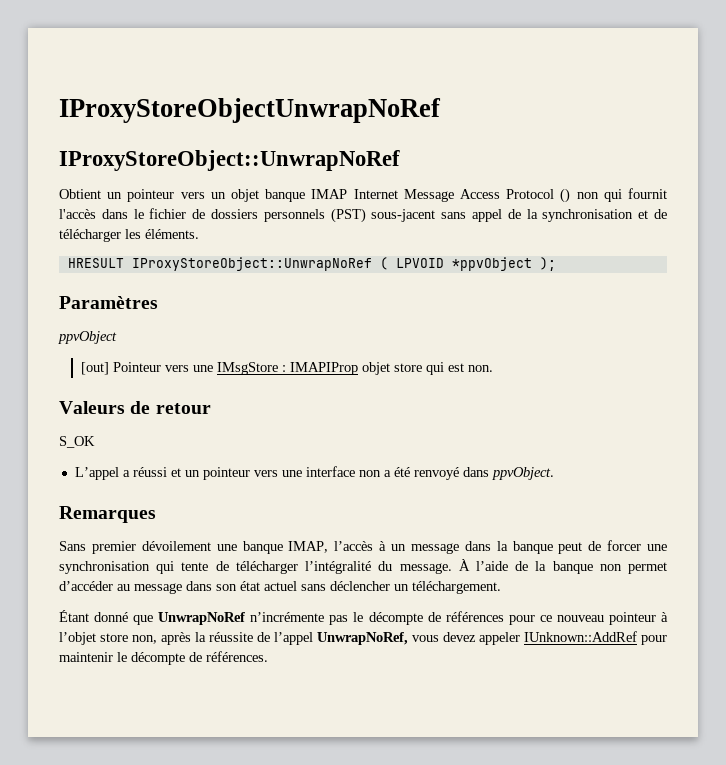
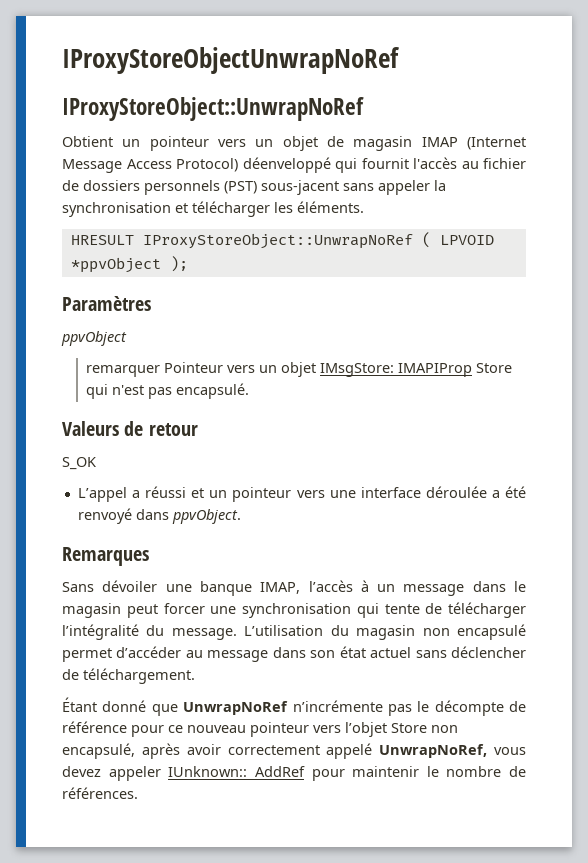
[265,188,599,203] banque IMAP Internet Message Access Protocol () non -> [327,136,526,151] [62,157,331,173] de magasin IMAP (Internet Message Access Protocol) déenveloppé
[101,209,144,219] dans le -> [461,161,479,169] au
[472,209,521,222] appel de -> [378,180,430,195] appeler
[654,209,667,219] de -> (188, 208) none
[80,362,109,375] [out] -> [86,365,161,377] remarquer
[192,362,493,375] une IMsgStore : IMAPIProp objet store qui est non. -> [259,362,513,377] [86,383,250,399] un objet IMsgStore: IMAPIProp Store qui n'est pas encapsulé.
[358,470,381,477] non -> [425,486,487,498] déroulée
[91,541,211,554] premier dévoilement -> [102,580,158,592] dévoiler
[496,541,602,554] la banque peut de -> [514,581,526,592] [62,603,158,618] le magasin peut
[458,559,622,574] À l’aide de la banque non -> [244,624,526,640] L’utilisation du magasin non encapsulé
[394,584,409,591] un -> [62,669,79,680] de
[445,611,504,622] références -> [62,721,127,733] référence
[660,612,668,622] [59,632,313,645] à l’objet store non, après la réussite de l’appel -> [313,722,458,737] [62,743,373,759] vers l’objet Store non encapsulé, après avoir correctement appelé
[524,631,637,642] IUnknown::AddRef -> [168,766,305,777] IUnknown:: AddRef
[131,652,185,665] décompte -> [446,766,502,777] nombre

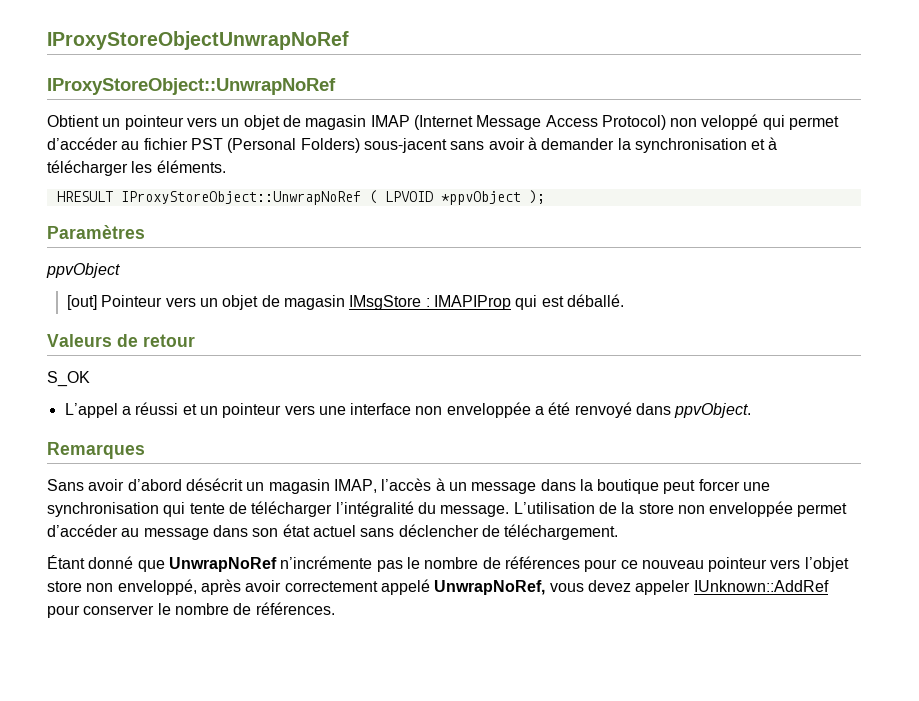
[242,157,526,173] [62,180,430,195] déenveloppé qui fournit l'accès au fichier de dossiers personnels (PST) sous-jacent sans appeler -> [670,114,840,130] [47,137,615,153] non veloppé qui permet d’accéder au fichier PST (Personal Folders) sous-jacent sans avoir à demander
(188, 208) none -> [768,137,778,150] à
[86,365,161,377] remarquer -> [67,295,98,310] [out]
[320,363,513,377] [86,383,250,399] IMsgStore: IMAPIProp Store qui n'est pas encapsulé. -> [261,294,624,310] de magasin IMsgStore : IMAPIProp qui est déballé.
[425,486,487,498] déroulée -> [415,402,531,418] non enveloppée
[102,580,252,596] dévoiler une banque -> [88,478,330,494] avoir d’abord désécrit un magasin
[514,581,526,592] [62,603,121,618] le magasin -> [579,479,660,494] la boutique
[330,624,526,640] du magasin non encapsulé -> [598,501,794,517] de la store non enveloppée
[434,700,526,716] [62,721,127,733] décompte de référence -> [424,556,580,569] nombre de références
[391,723,458,733] [62,743,135,759] Store non encapsulé, -> [47,579,197,595] store non enveloppé,
[168,766,420,781] IUnknown:: AddRef pour maintenir -> [693,580,829,592] [47,605,155,618] IUnknown::AddRef pour conserver

